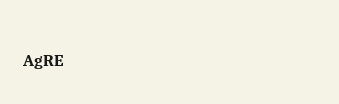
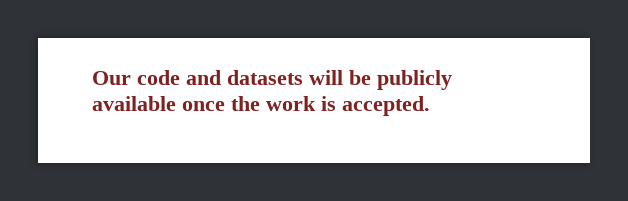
[22,55,64,69] AgRE -> [92,70,452,90] [92,96,430,116] Our code and datasets will be publicly available once the work is accepted.

